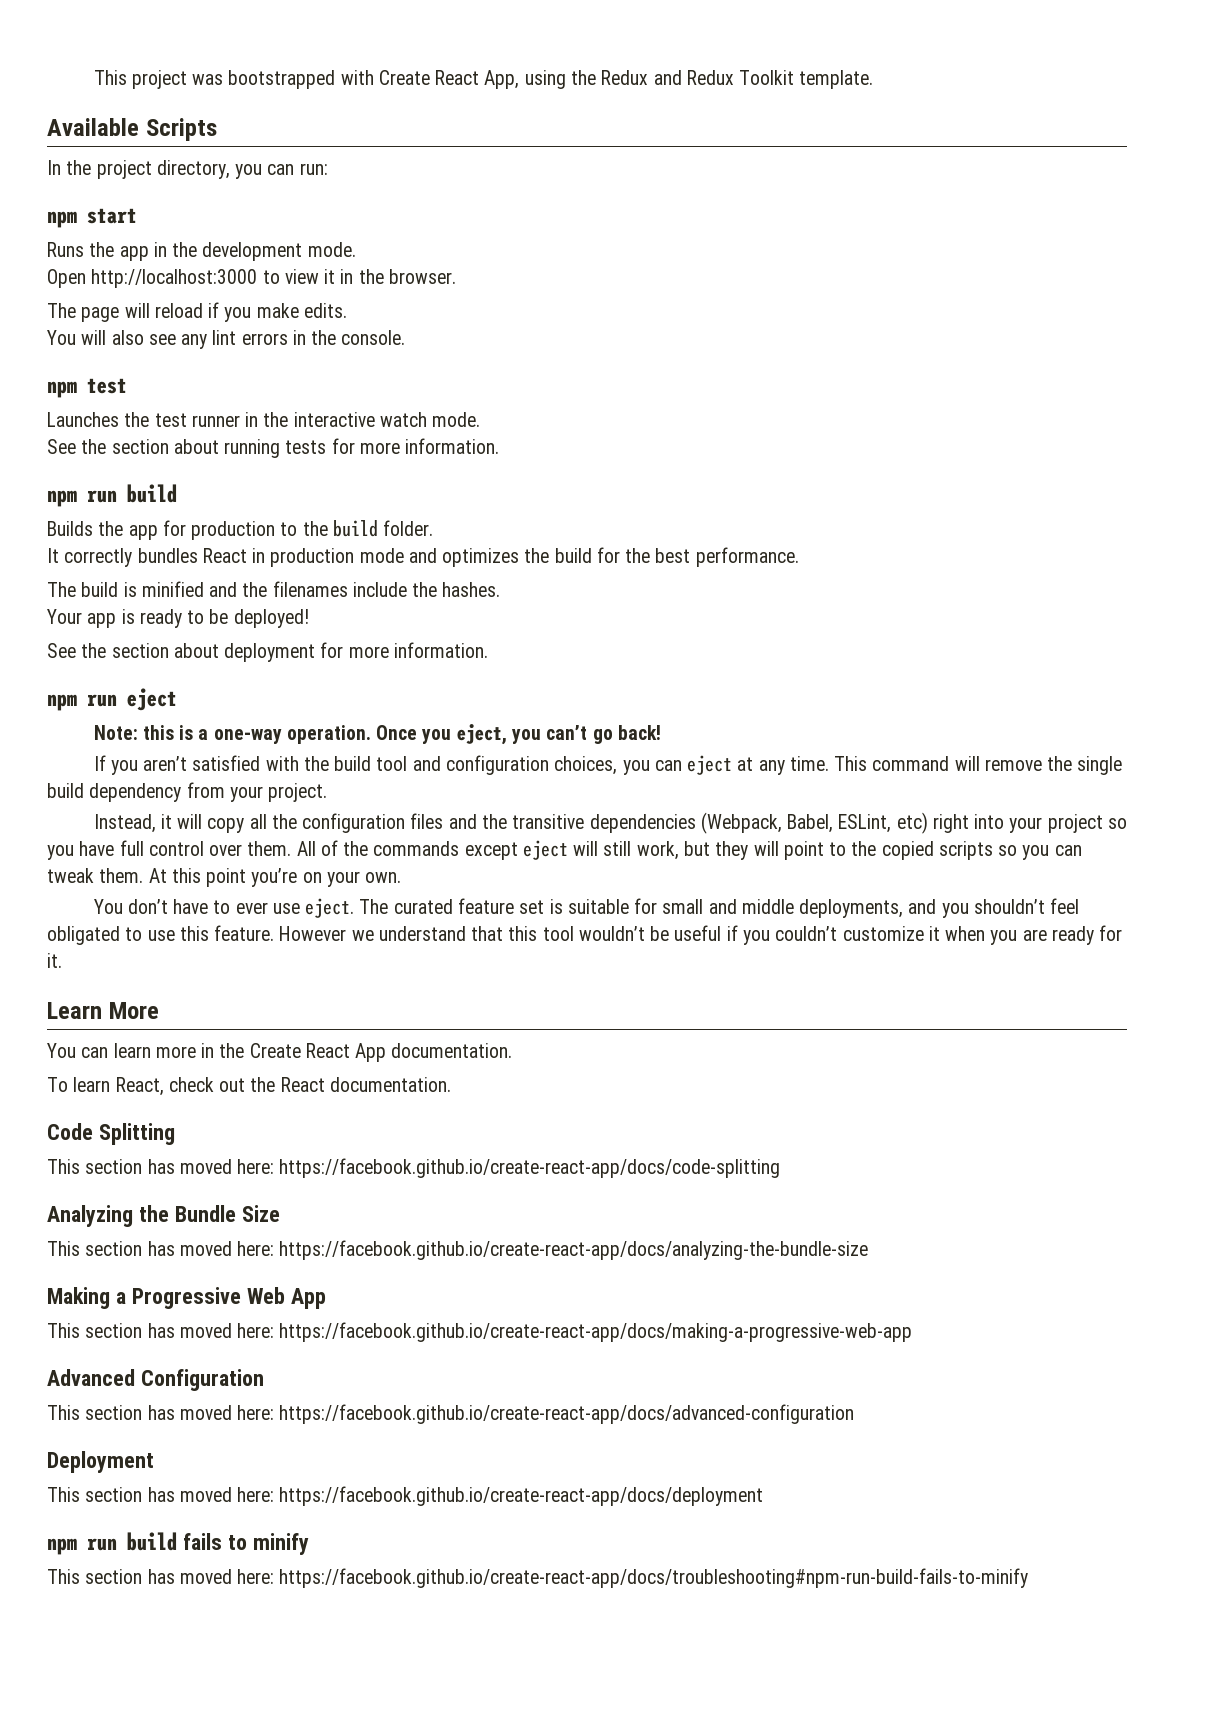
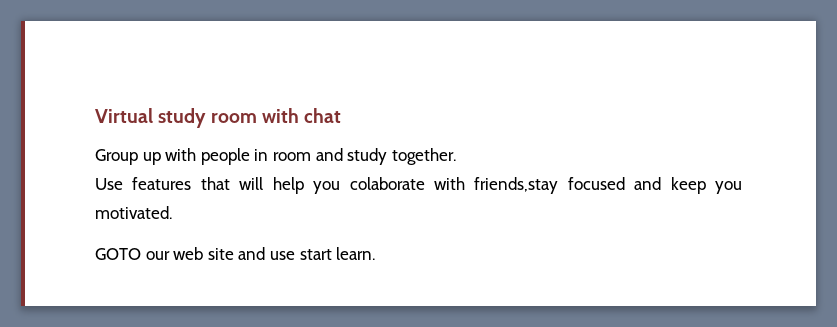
[93,70,874,89] [47,118,217,141] [47,160,328,179] [47,208,137,228] [47,242,356,261] [47,269,456,288] [47,302,347,322] [47,330,406,349] [47,378,127,398] [47,412,481,427] [47,438,500,458] [47,484,177,507] [47,520,434,540] [47,547,799,567] [47,581,501,597] [47,609,309,628] [47,642,488,662] [47,688,177,711] [93,724,661,745] [93,755,1123,775] [47,782,328,802] [93,812,1127,834] [47,840,1082,860] [47,868,402,887] [93,898,1080,918] [47,925,1123,945] [47,953,62,968] [47,1002,159,1019] [47,1043,513,1062] [47,1077,451,1096] [47,1123,175,1145] [47,1158,781,1178] [47,1205,280,1227] [47,1240,869,1260] [47,1287,326,1309] [47,1322,913,1342] [47,1369,264,1391] [47,1404,855,1424] [47,1451,154,1473] [47,1486,764,1506] [47,1532,309,1555] [47,1568,1029,1588] This project was bootstrapped with Create React App, using the Redux and Redux Toolkit template. // Available Scripts // In the project directory, you can run: // npm start // Runs the app in the development mode. // Open http://localhost:3000 to view it in the browser. // The page will reload if you make edits. // You will also see any lint errors in the console. // npm test // Launches the test runner in the interactive watch mode. // See the section about running tests for more information. // npm run build // Builds the app for production to the build folder. // It correctly bundles React in production mode and optimizes the build for the best performance. // The build is minified and the filenames include the hashes. // Your app is ready to be deployed! // See the section about deployment for more information. // npm run eject // Note: this is a one-way operation. Once you eject, you can’t go back! // If you aren’t satisfied with the build tool and configuration choices, you can eject at any time. This command will remove the single build dependency from your project. // Instead, it will copy all the configuration files and the transitive dependencies (Webpack, Babel, ESLint, etc) right into your project so you have full control over them. All of the commands except eject will still work, but they will point to the copied scripts so you can tweak them. At this point you’re on your own. // You don’t have to ever use eject. The curated feature set is suitable for small and middle deployments, and you shouldn’t feel obligated to use this feature. However we understand that this tool wouldn’t be useful if you couldn’t customize it when you are ready for it. // Learn More // You can learn more in the Create React App documentation. // To learn React, check out the React documentation. // Code Splitting // This section has moved here: https://facebook.github.io/create-react-app/docs/code-splitting // Analyzing the Bundle Size // This section has moved here: https://facebook.github.io/create-react-app/docs/analyzing-the-bundle-size // Making a Progressive Web App // This section has moved here: https://facebook.github.io/create-react-app/docs/making-a-progressive-web-app // Advanced Configuration // This section has moved here: https://facebook.github.io/create-react-app/docs/advanced-configuration // Deployment // This section has moved here: https://facebook.github.io/create-react-app/docs/deployment // npm run build fails to minify // This section has moved here: https://facebook.github.io/create-react-app/docs/troubleshooting#npm-run-build-fails-to-minify -> [95,108,342,128] [95,148,456,165] [95,177,742,194] [95,206,172,219] [95,247,376,260] Virtual study room with chat // Group up with people in room and study together. // Use features that will help you colaborate with friends,stay focused and keep you motivated. // GOTO our web site and use start learn.

